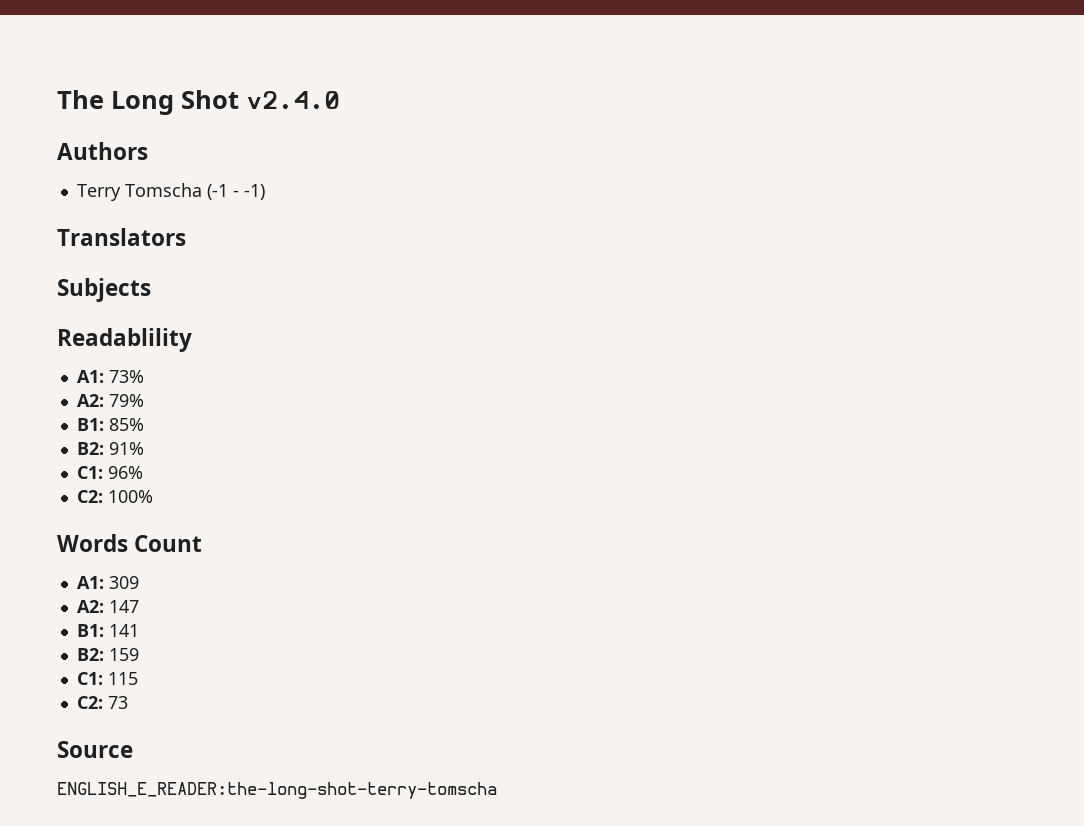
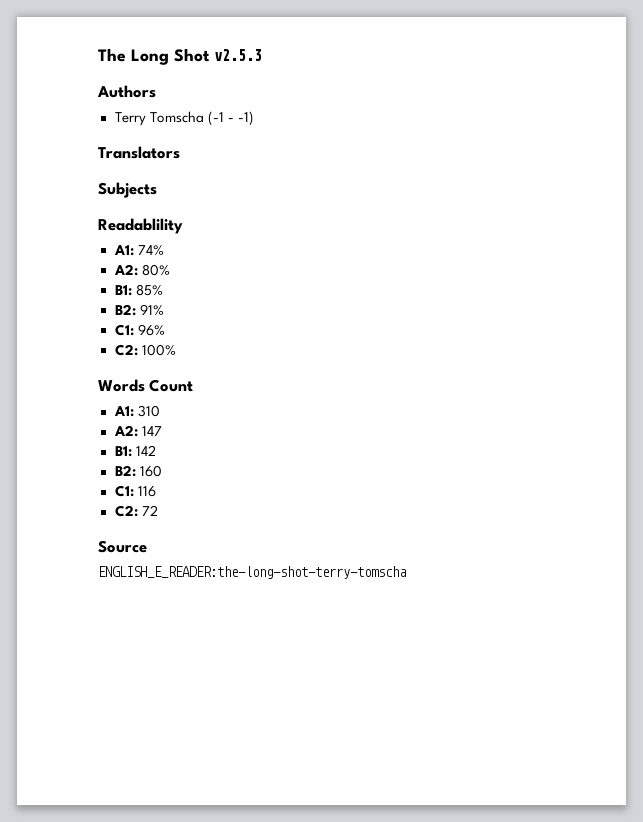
[246,91,340,110] v2.4.0 -> [214,49,262,61] v2.5.3
[108,370,144,383] [76,394,144,407] 73% // A2: 79% -> [137,245,164,255] [113,264,170,276] 74% // A2: 80%
[108,576,139,589] 309 -> [137,405,160,417] 310
[108,624,139,637] [76,648,139,661] [76,672,138,685] [76,696,128,709] 141 // B2: 159 // C1: 115 // C2: 73 -> [135,445,156,456] [114,465,162,477] [114,485,156,497] [114,505,158,517] 142 // B2: 160 // C1: 116 // C2: 72

